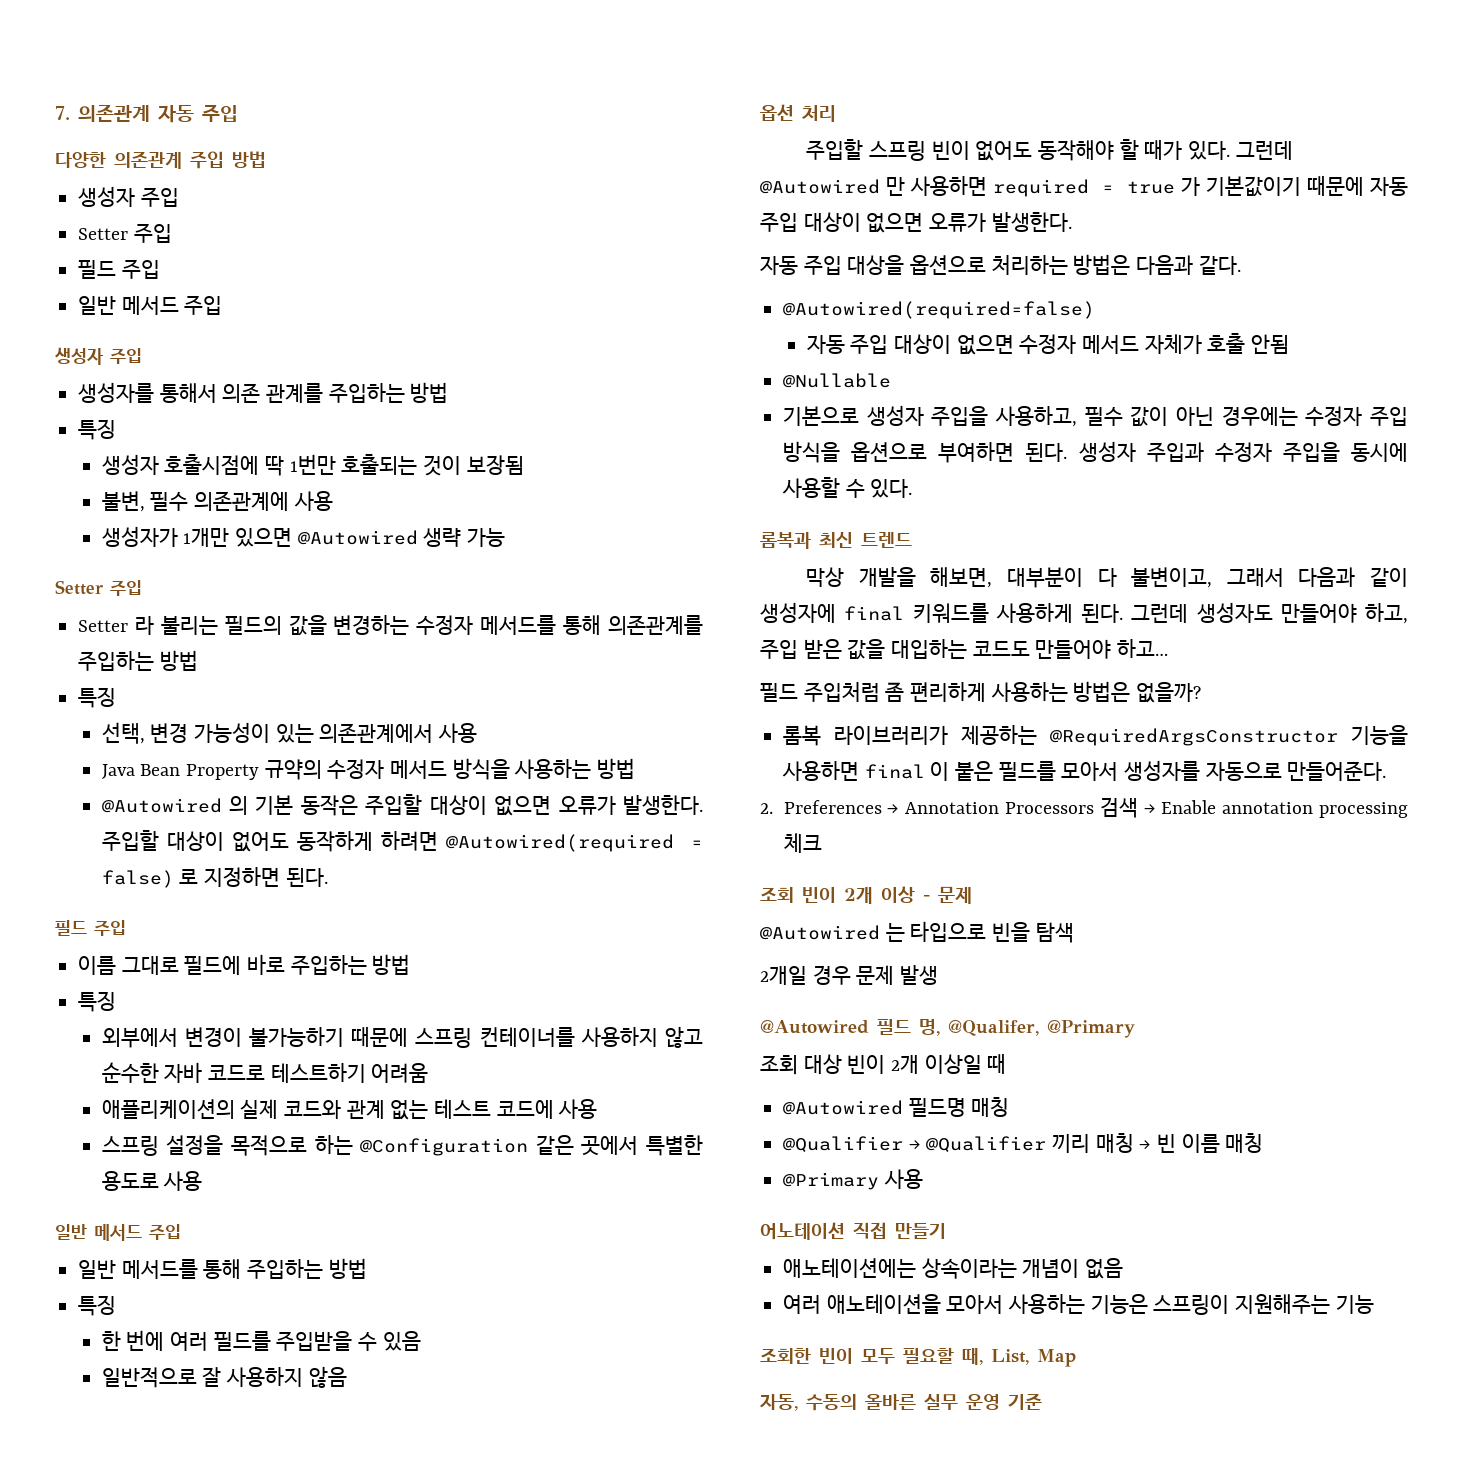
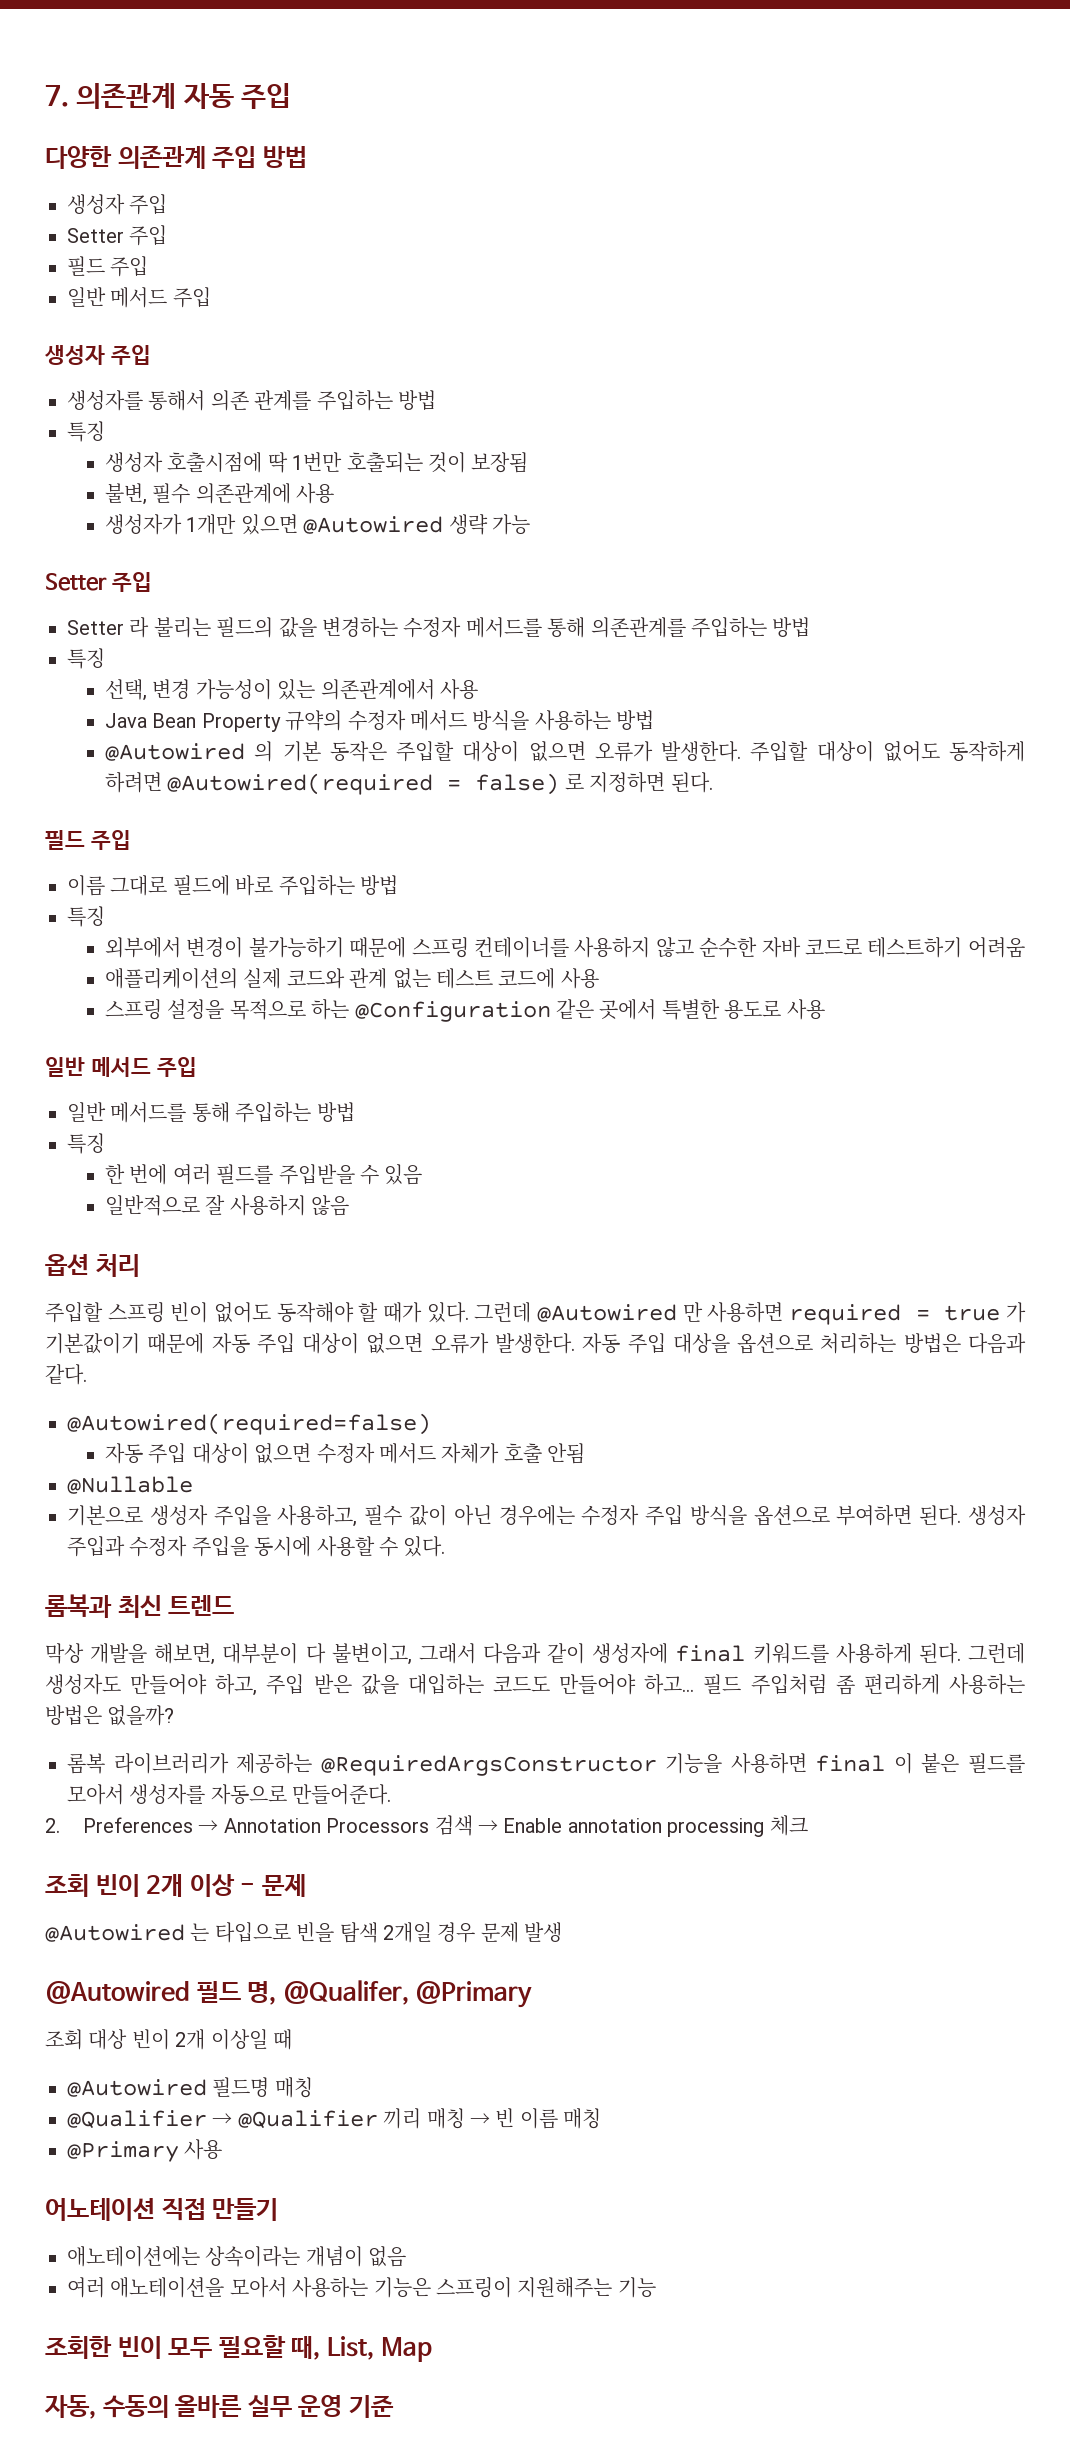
(1072, 222) // -> (575, 1343) none
(1169, 648) // -> (695, 1684) none
(1074, 932) // -> (378, 1932) none

